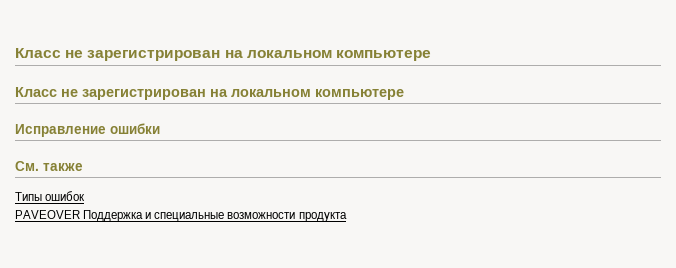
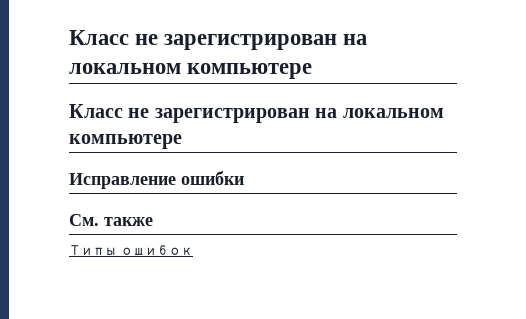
[15,210,347,222] // PAVEOVER Поддержка и специальные возможности продукта -> (193, 250) none

